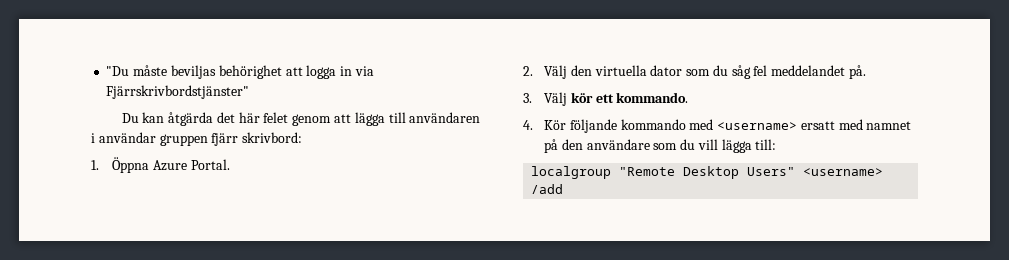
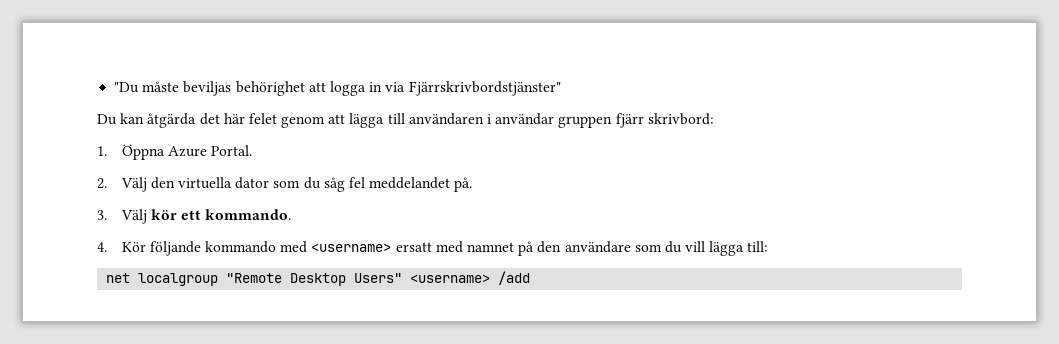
(777, 144) none -> [106,273,131,283] net

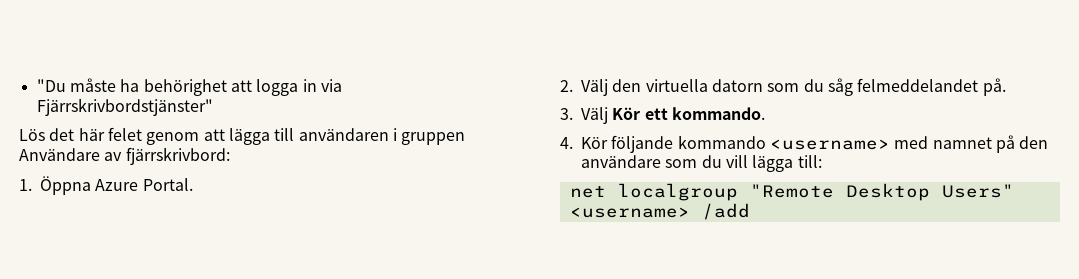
[183,81,232,96] beviljas -> [120,79,140,92] ha
[97,113,197,128] Du kan åtgärda -> [19,129,45,141] Lös
[495,113,714,128] användar gruppen fjärr skrivbord: -> [401,132,466,145] [19,147,230,165] gruppen Användare av fjärrskrivbord:
[235,177,270,189] dator -> [711,79,763,92] datorn
[348,177,451,189] fel meddelandet -> [857,78,979,92] felmeddelandet
[150,209,177,220] kör -> [612,107,641,120] Kör
[280,241,432,253] med <username> ersatt -> [769,139,890,150] <username>

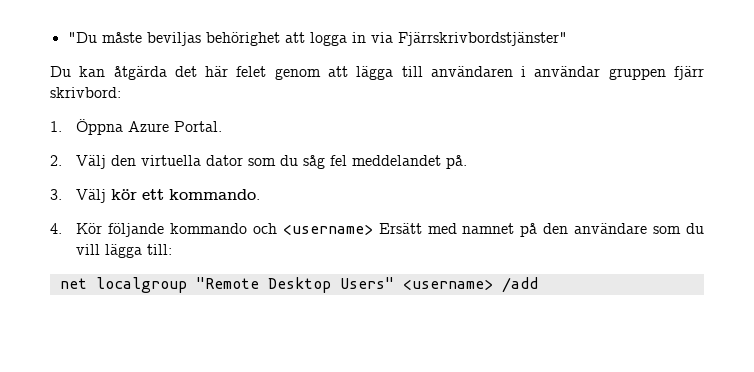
[120,79,140,92] ha -> [146,32,201,46] beviljas
[19,129,45,141] Lös -> [50,66,167,80] Du kan åtgärda
[401,132,466,145] [19,147,230,165] gruppen Användare av fjärrskrivbord: -> [534,66,704,80] [50,87,121,98] användar gruppen fjärr skrivbord:
[711,79,763,92] datorn -> [205,155,243,166] dator
[857,78,979,92] felmeddelandet -> [329,155,441,166] fel meddelandet
[612,107,641,120] Kör -> [110,189,137,200] kör
[769,139,890,150] <username> -> [252,223,422,235] och <username> Ersätt

